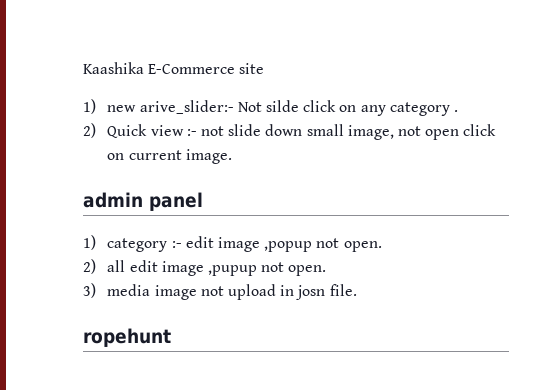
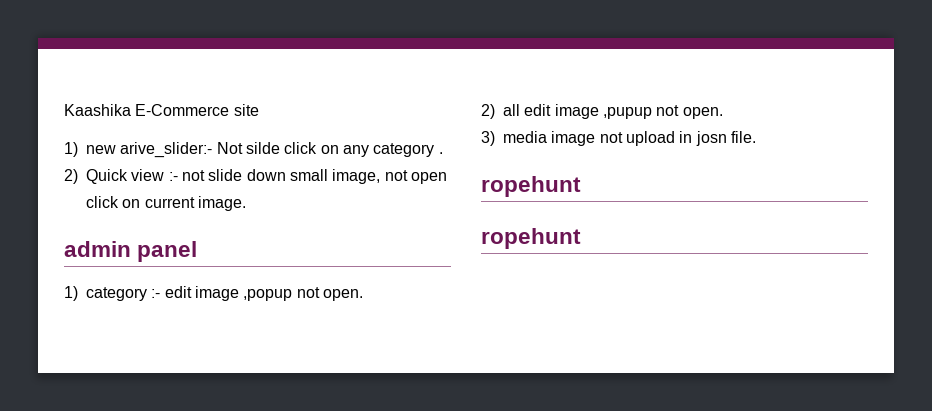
(171, 337) none -> [481,228,581,249] // ropehunt

